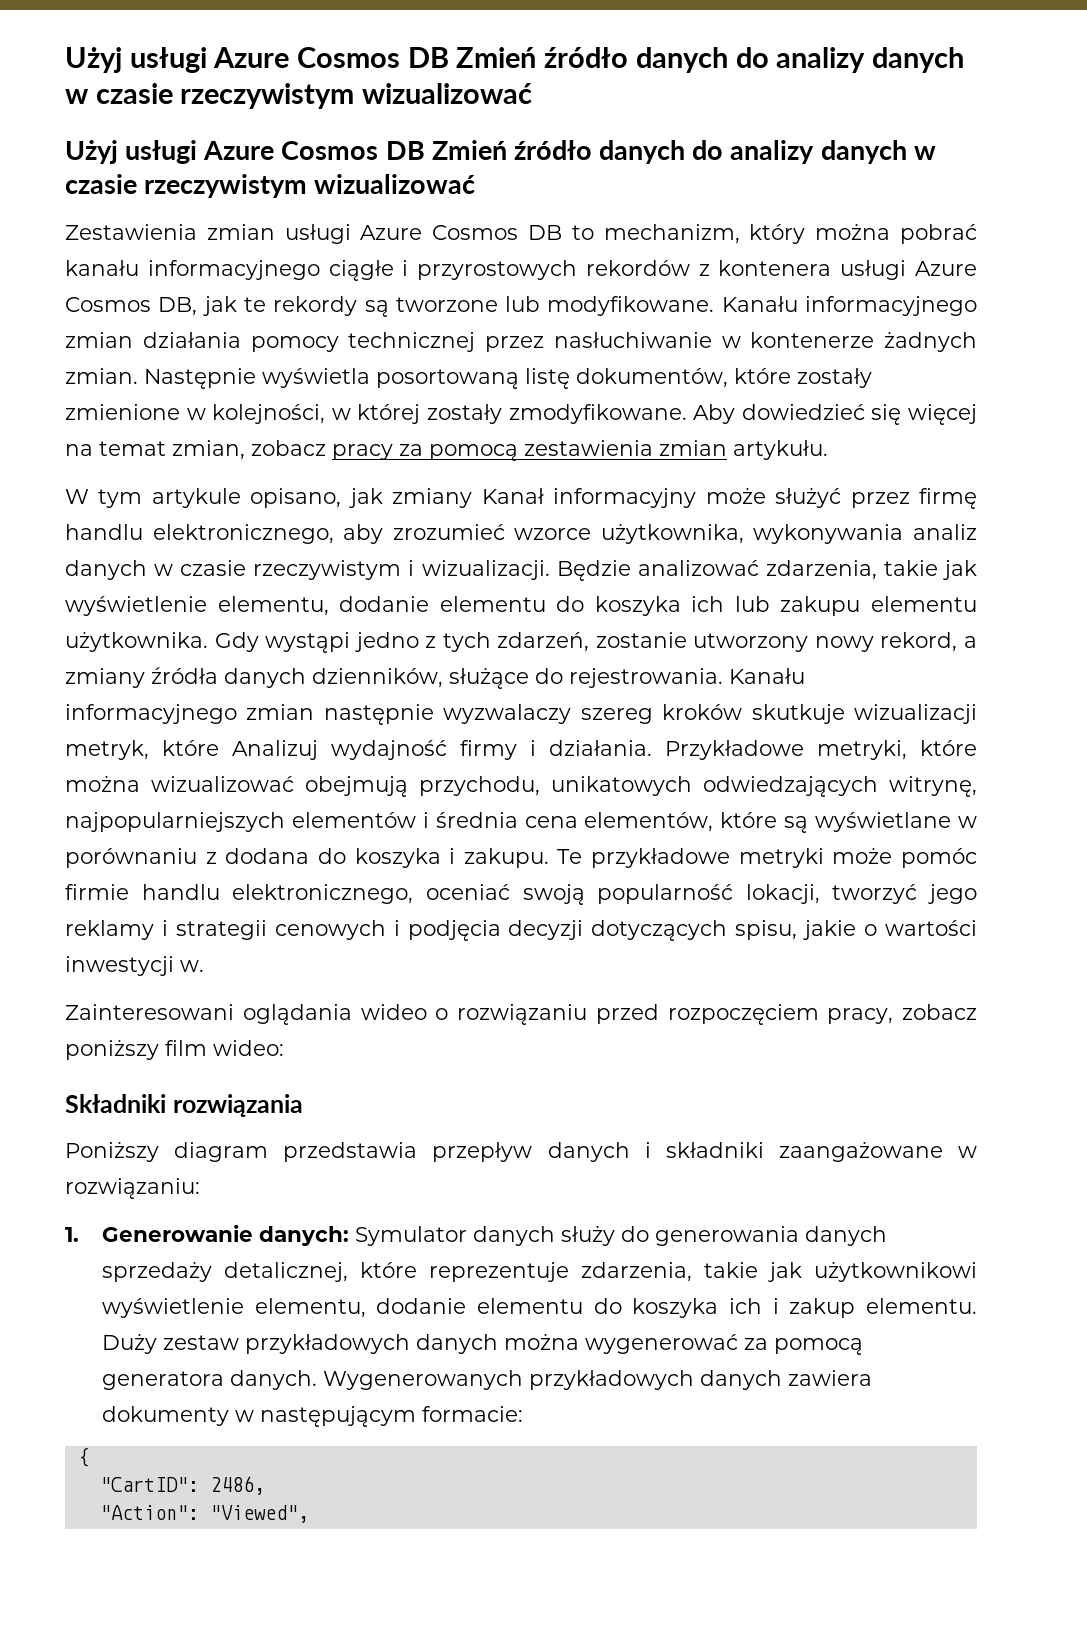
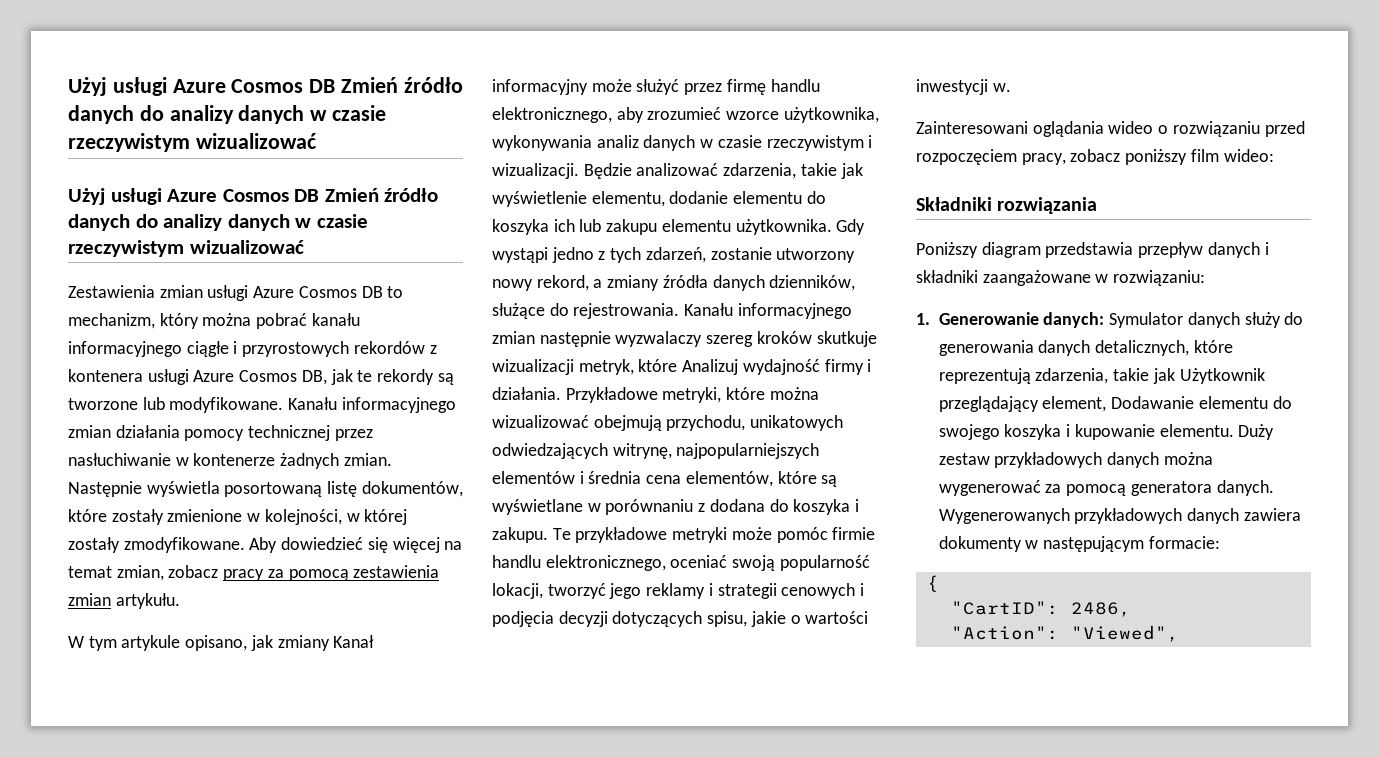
[101,1261,977,1282] [101,1298,856,1318] sprzedaży detalicznej, które reprezentuje zdarzenia, takie jak użytkownikowi wyświetlenie elementu, dodanie elementu do koszyka ich i zakup -> [1095,340,1233,356] [938,368,1265,384] [938,396,1292,412] [938,424,1155,440] detalicznych, które reprezentują zdarzenia, takie jak Użytkownik przeglądający element, Dodawanie elementu do swojego koszyka i kupowanie

